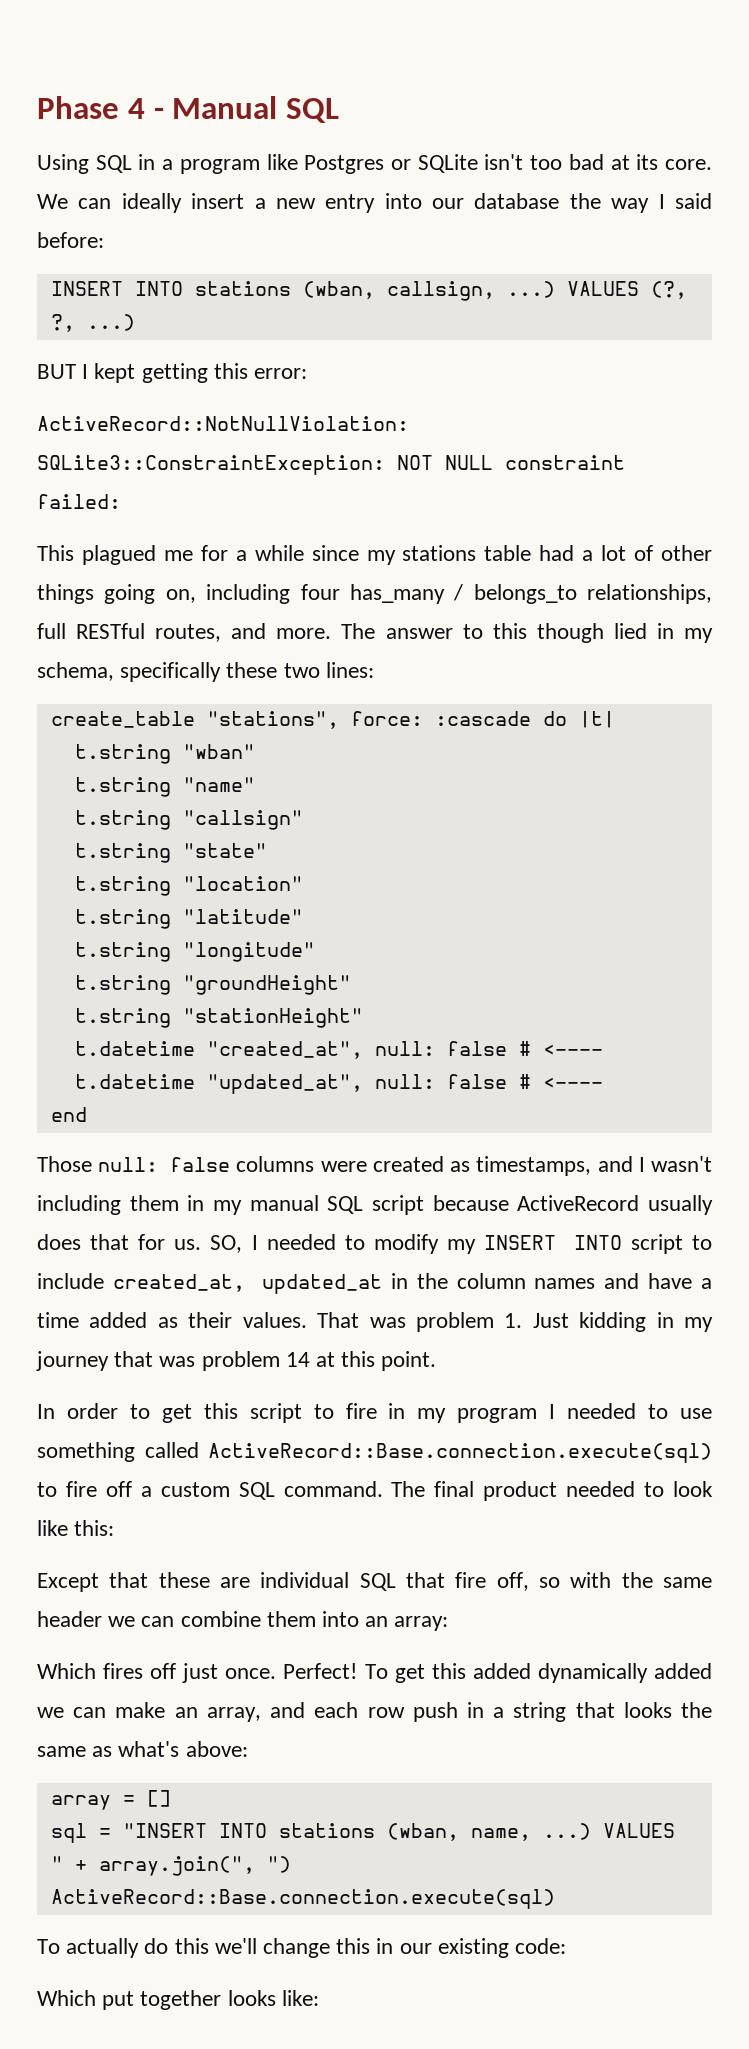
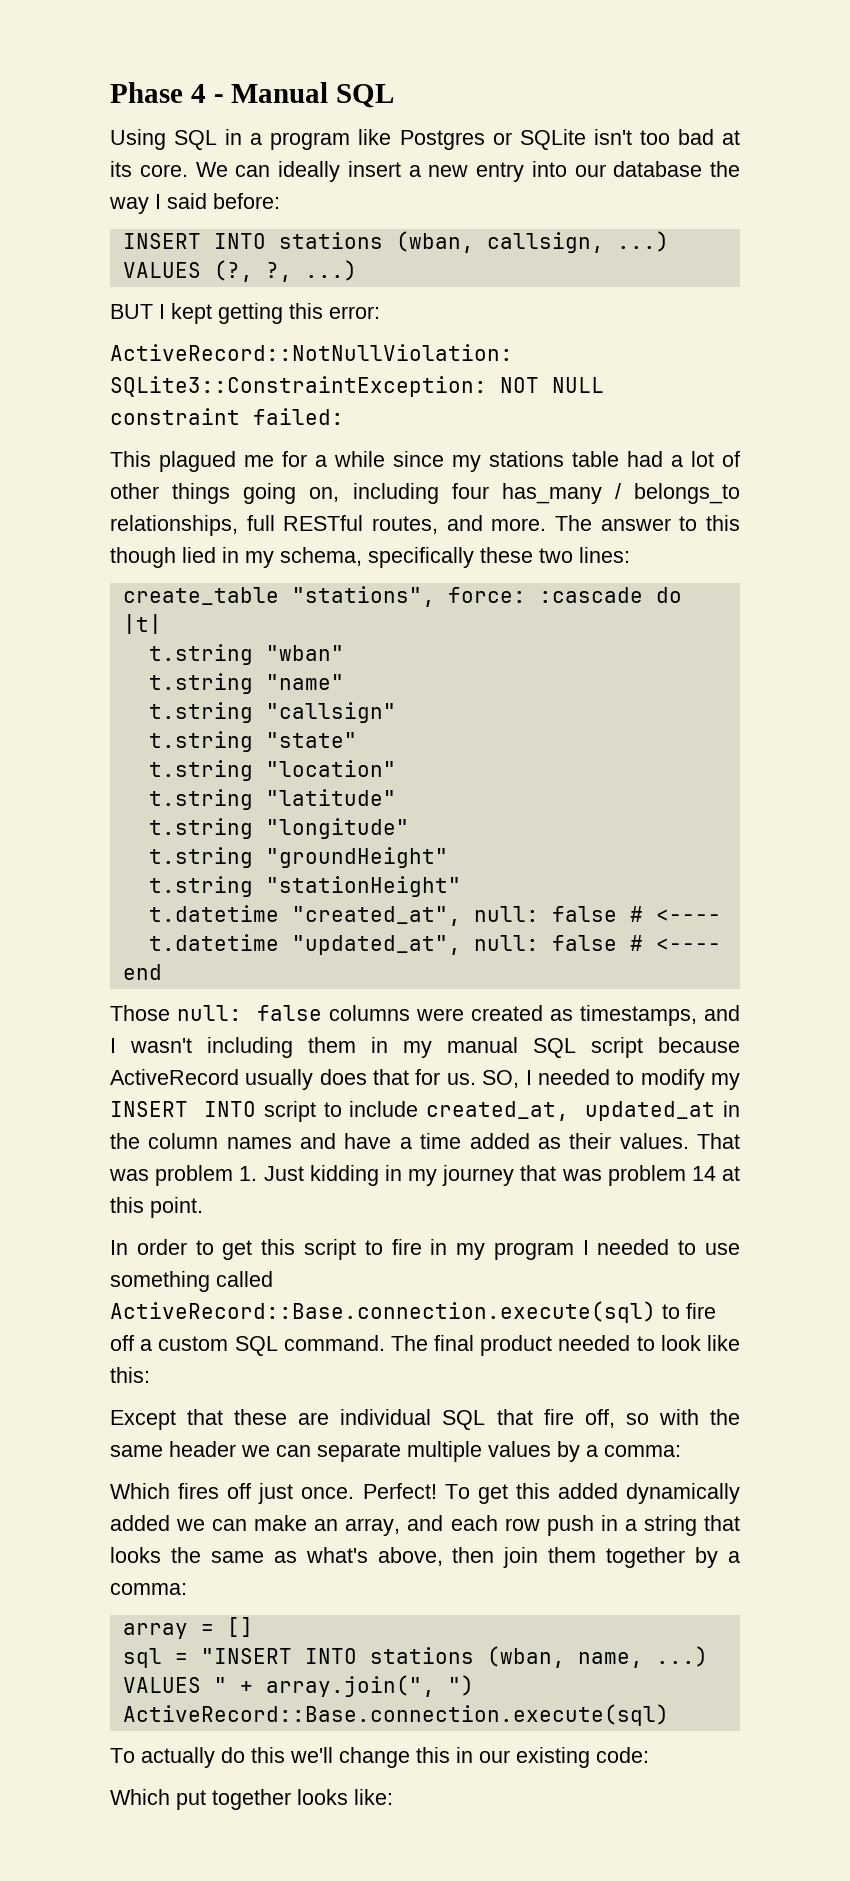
[180,1611,449,1631] combine them into an array: -> [317,1441,681,1462] separate multiple values by a comma:
[185,1741,248,1757] above: -> [377,1547,740,1568] [110,1583,187,1595] above, then join them together by a comma:

